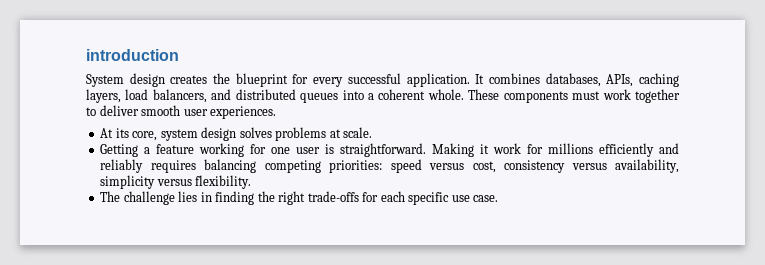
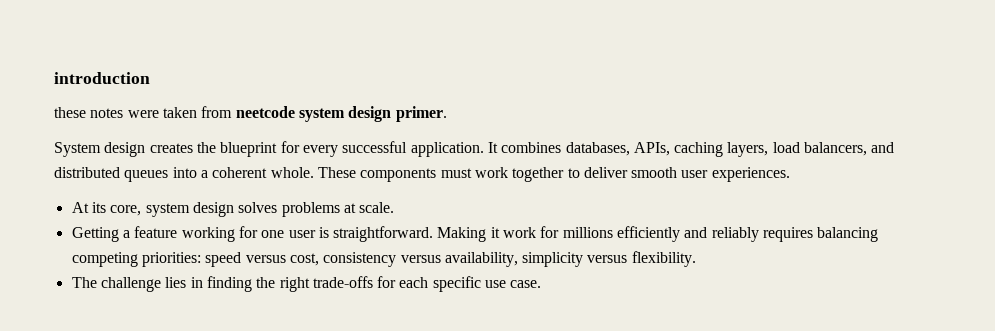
(179, 55) none -> [54,106,447,122] // these notes were taken from neetcode system design primer.

